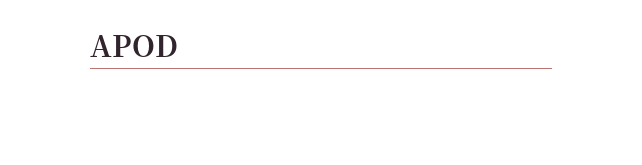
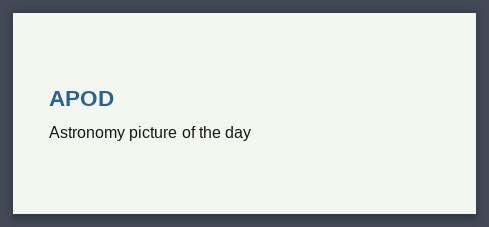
(178, 46) none -> [49,126,252,141] // Astronomy picture of the day

